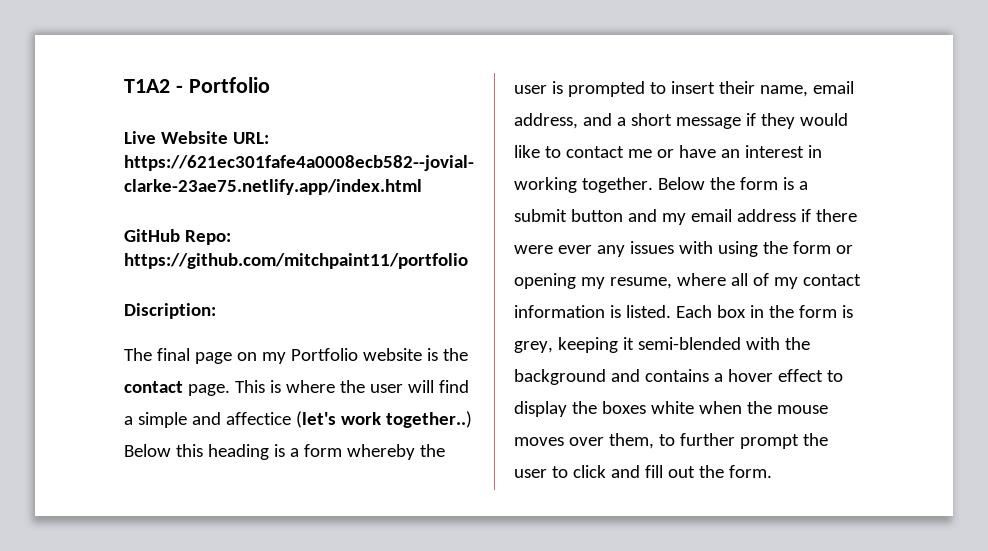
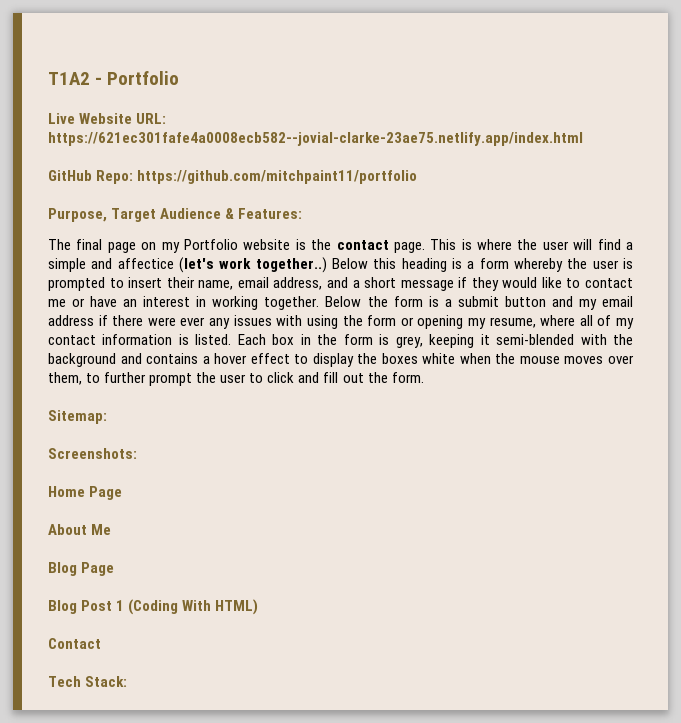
[124,303,216,319] Discription: -> [48,208,303,222] Purpose, Target Audience & Features:
(772, 471) none -> [48,410,107,424] [48,448,137,459] [48,486,123,500] [48,524,112,535] [48,562,115,576] [48,599,259,615] [48,638,101,649] [48,676,128,687] // Sitemap: // Screenshots: // Home Page // About Me // Blog Page // Blog Post 1 (Coding With HTML) // Contact // Tech Stack:

